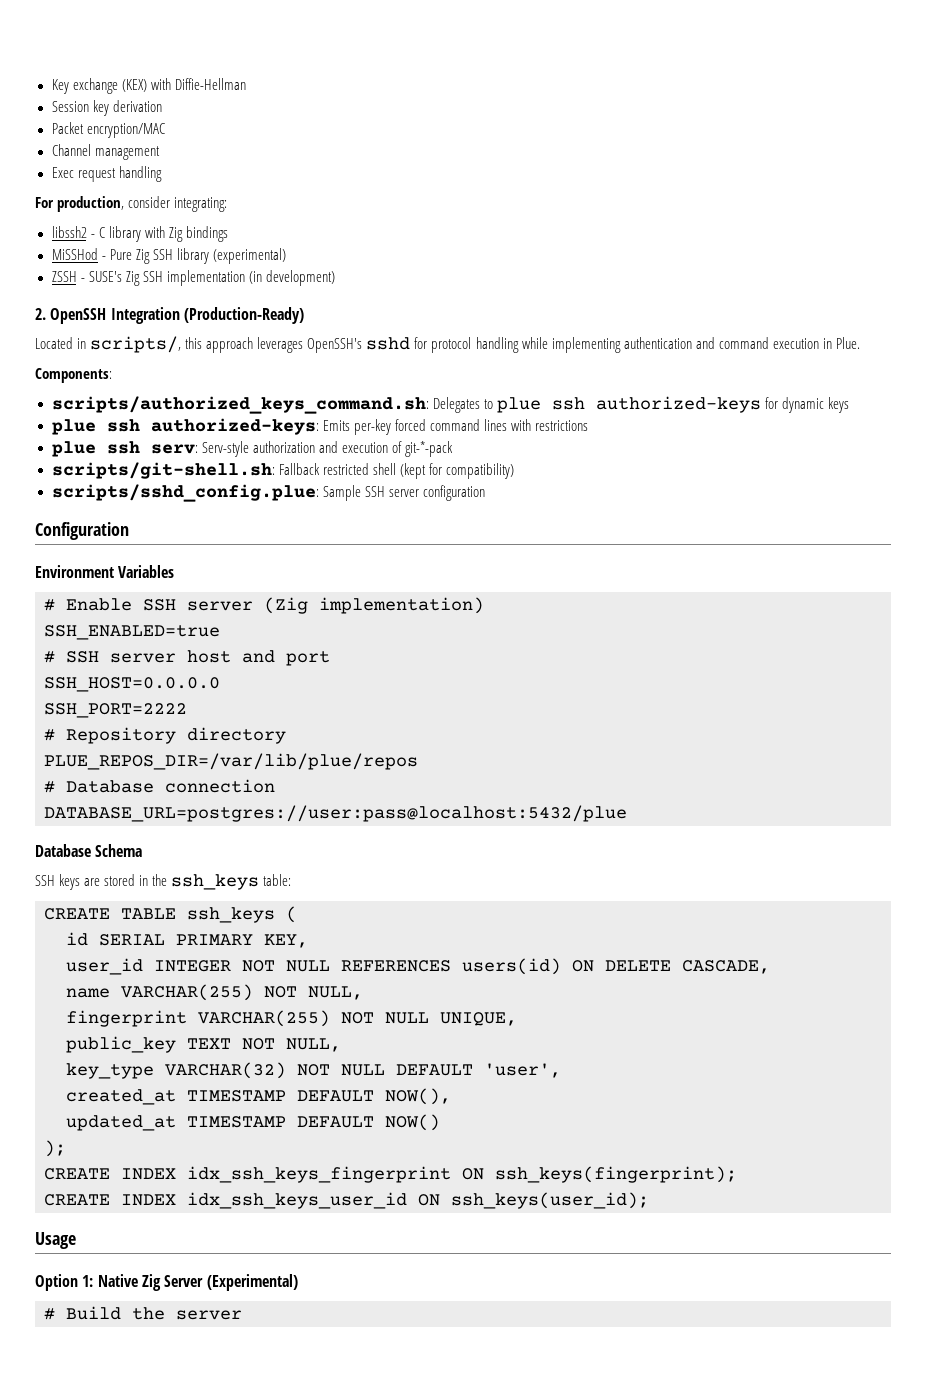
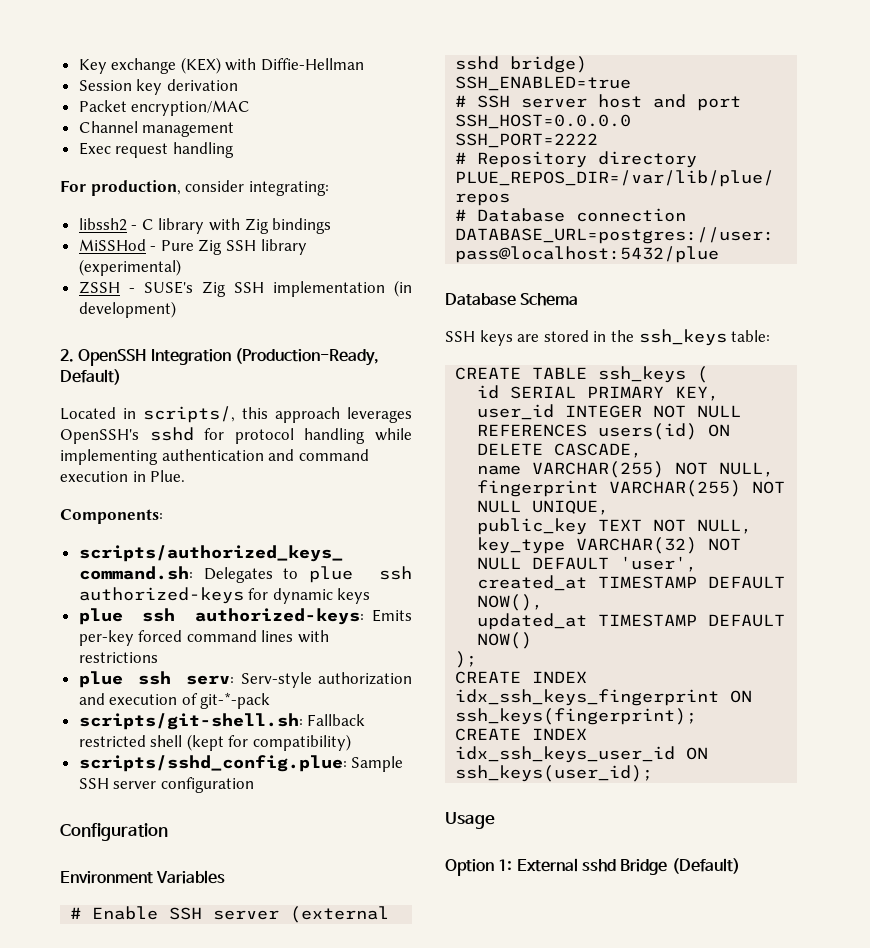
[183,307,304,324] (Production-Ready) -> [234,348,379,366] [60,369,121,385] (Production-Ready, Default)
[264,597,484,614] (Zig implementation) -> [290,906,390,923] [455,56,588,73] (external sshd bridge)
[97,1274,298,1291] [44,1306,242,1320] Native Zig Server (Experimental) // # Build the server -> [516,858,740,875] External sshd Bridge (Default)

